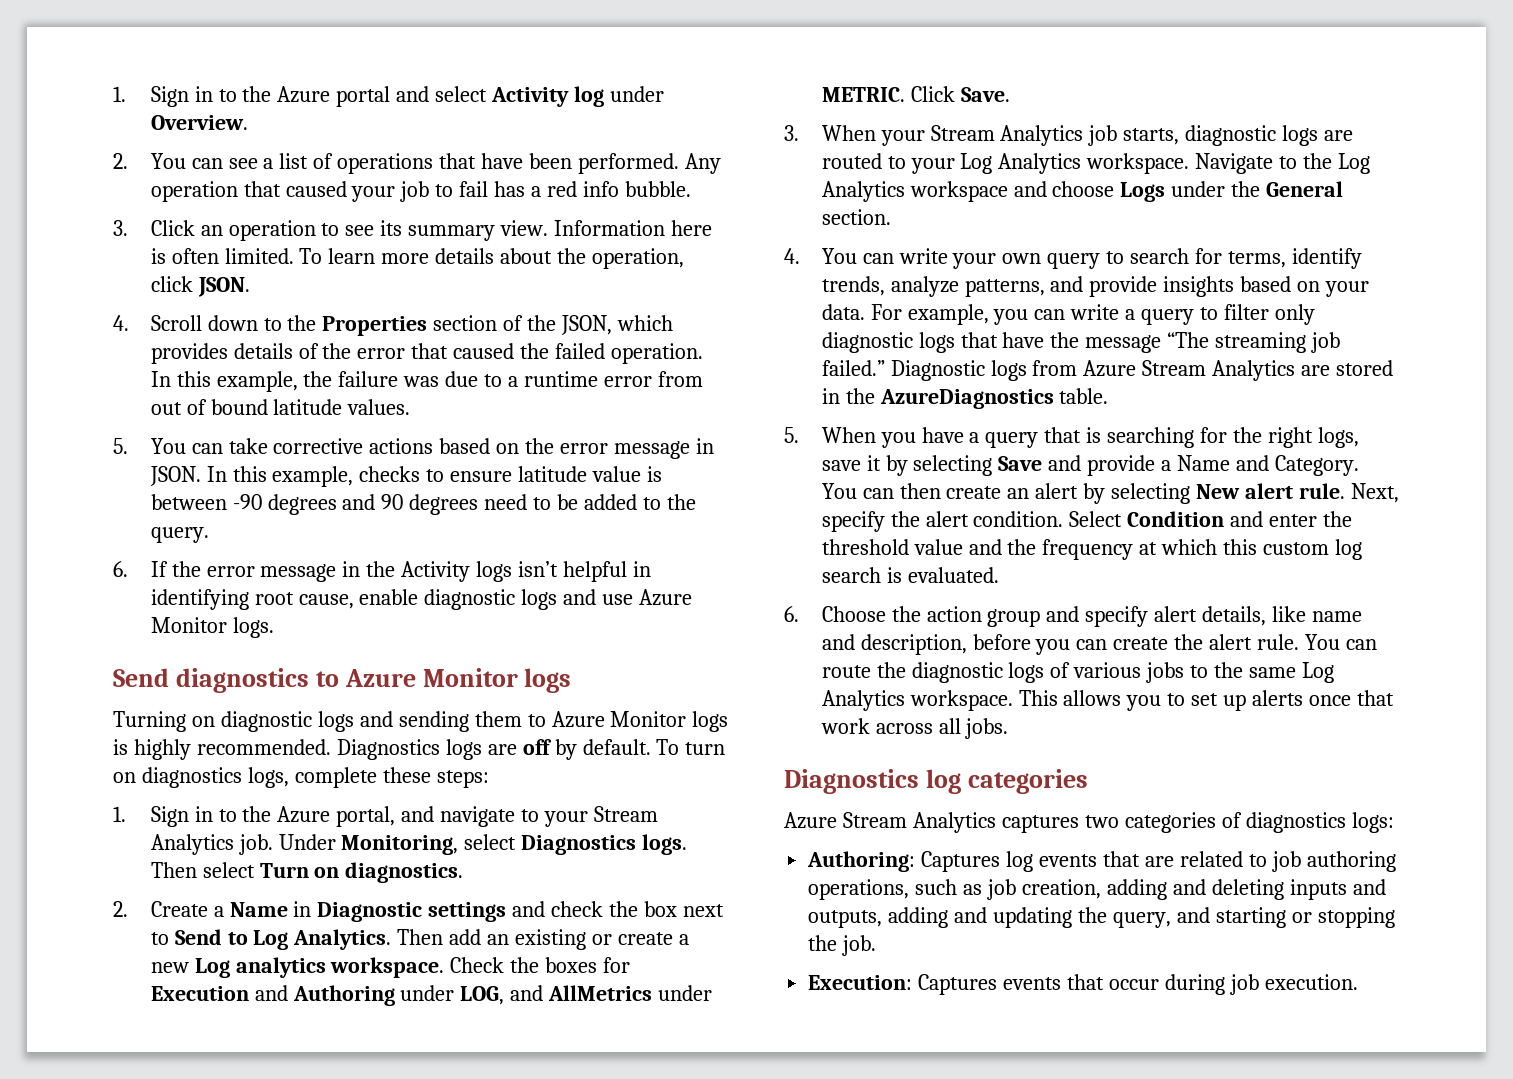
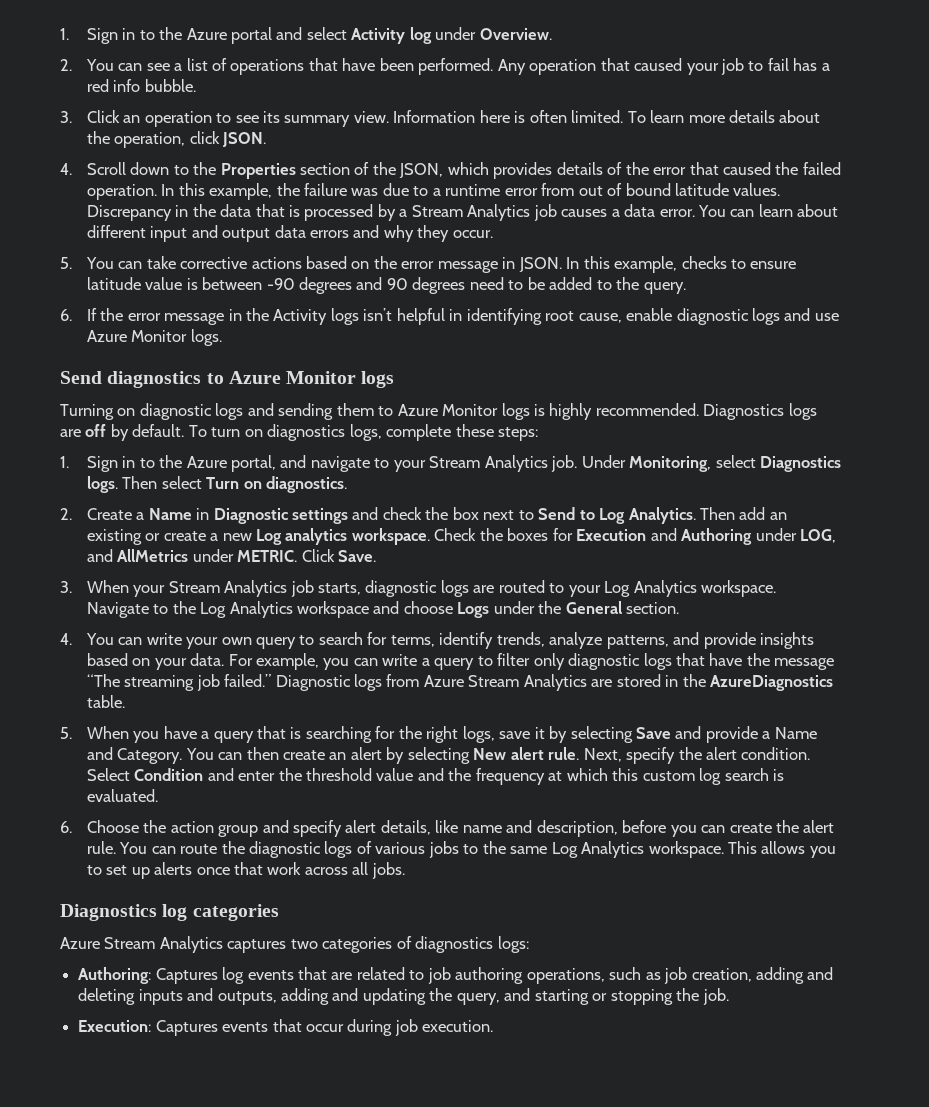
(411, 407) none -> [86,204,839,221] [86,225,493,242] Discrepancy in the data that is processed by a Stream Analytics job causes a data error. You can learn about different input and output data errors and why they occur.

